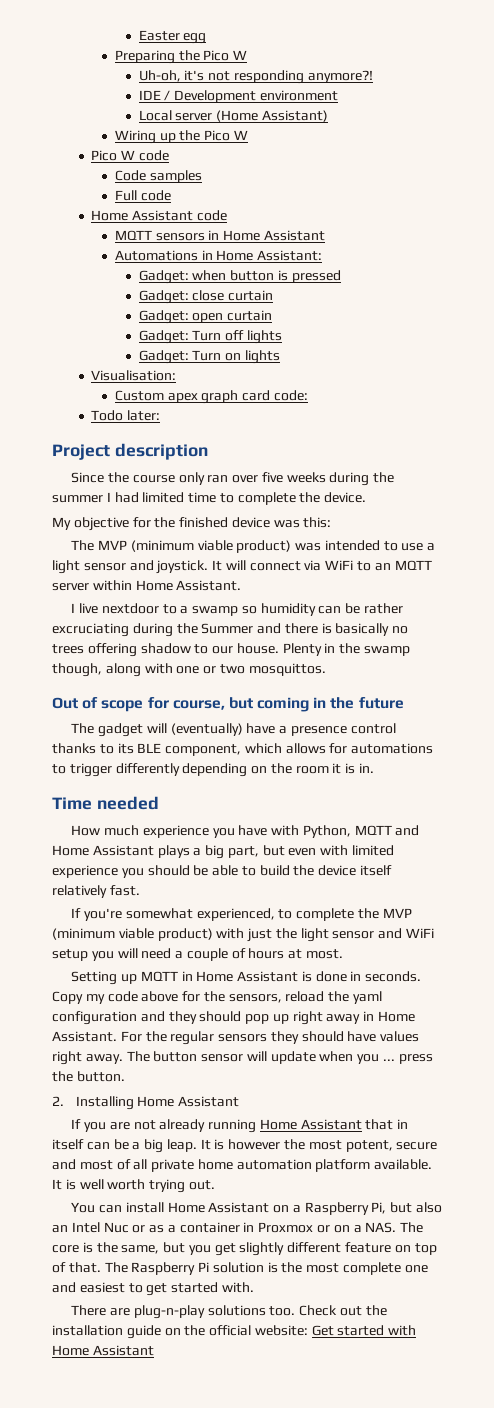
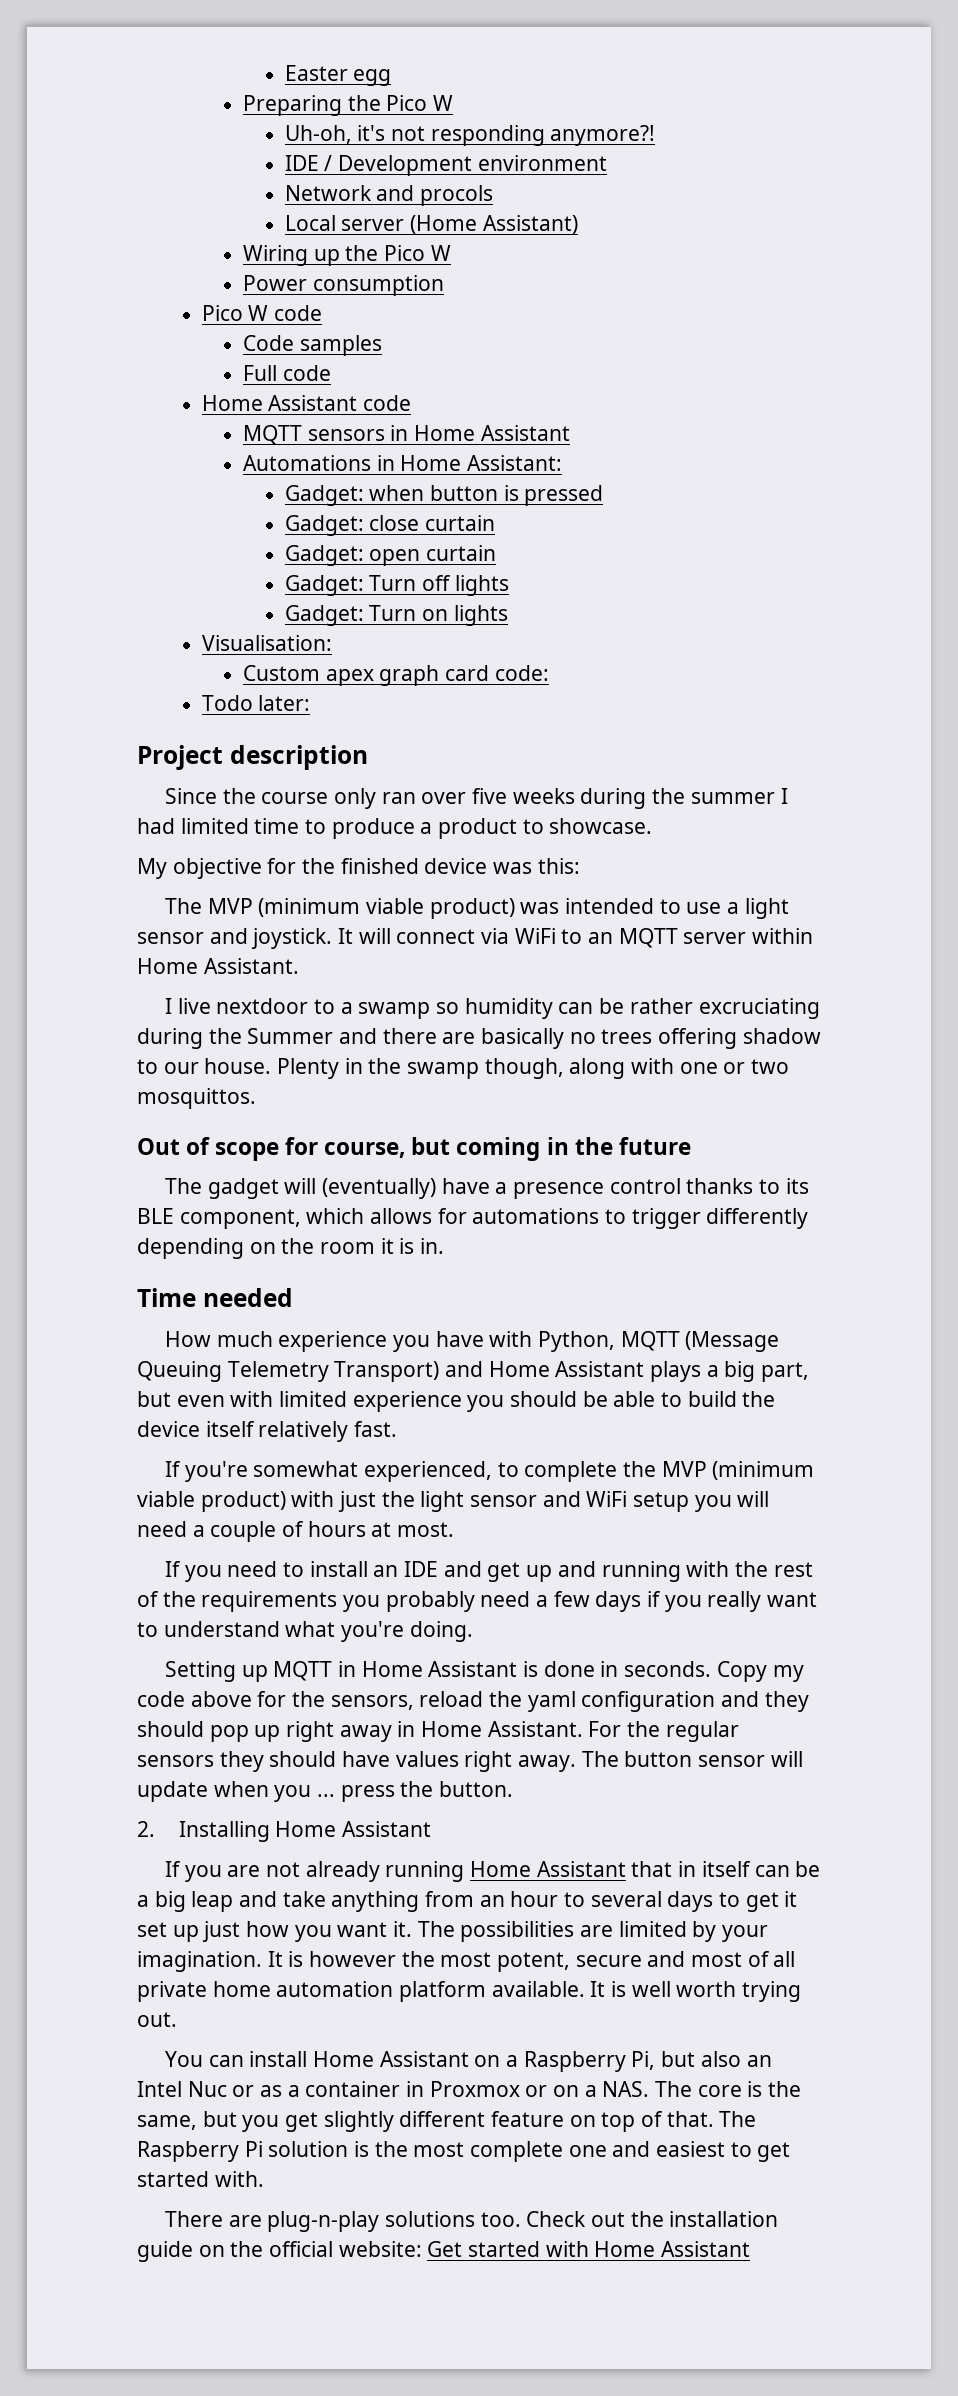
(338, 95) none -> [284,185,494,206] // Network and procols
(248, 135) none -> [243,275,444,296] // Power consumption
[237,492,367,505] complete the device. -> [331,818,653,839] produce a product to showcase.
[321,623,332,634] is -> [442,1032,476,1044] are
(392, 830) none -> [685,1331,780,1352] [137,1361,440,1382] (Message Queuing Telemetry Transport)
(344, 954) none -> [165,1561,813,1582] [137,1591,818,1612] [137,1621,473,1642] // If you need to install an IDE and get up and running with the rest of the requirements you probably need a few days if you really want to understand what you're doing.
[166,1139,197,1152] leap. -> [191,1891,798,1912] [137,1921,769,1942] [137,1951,262,1972] leap and take anything from an hour to several days to get it set up just how you want it. The possibilities are limited by your imagination.

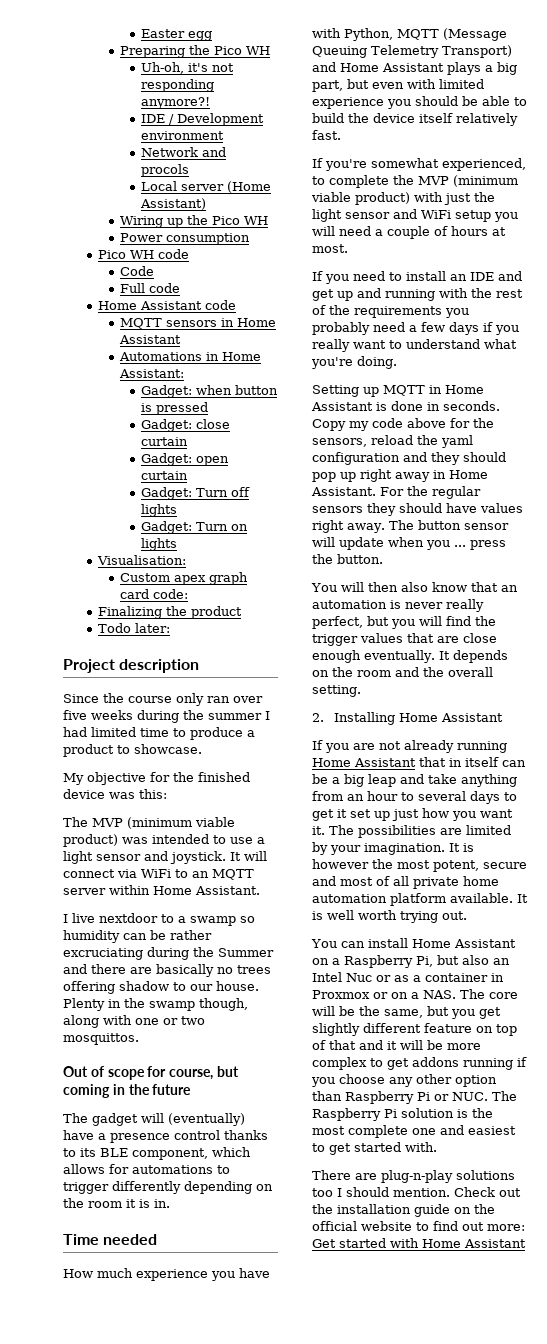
[433,95,454,111] W -> [245,46,270,55] WH
[430,245,451,261] W -> [243,216,268,225] WH
[248,305,269,321] W -> [130,250,155,259] WH
[299,335,382,356] samples -> (154, 271) none
(549, 673) none -> [98,606,243,619] // Finalizing the product
(514, 1789) none -> [311,582,518,592] [312,599,484,612] [312,616,496,629] [312,633,497,646] [312,650,508,663] [312,667,493,677] [312,685,361,697] // You will then also know that an automation is never really perfect, but you will find the trigger values that are close enough eventually. It depends on the room and the overall setting.
[747,2081,763,2097] is -> [312,1006,355,1016] will be
[666,2111,714,2127] that. -> [329,1040,481,1050] [312,1057,527,1070] [311,1074,497,1087] [312,1091,488,1104] that and it will be more complex to get addons running if you choose any other option than Raspberry Pi or NUC.
[480,2212,521,2227] too. -> [312,1187,450,1197] too I should mention.
[338,2241,422,2257] website: -> [361,1221,525,1231] website to find out more:

